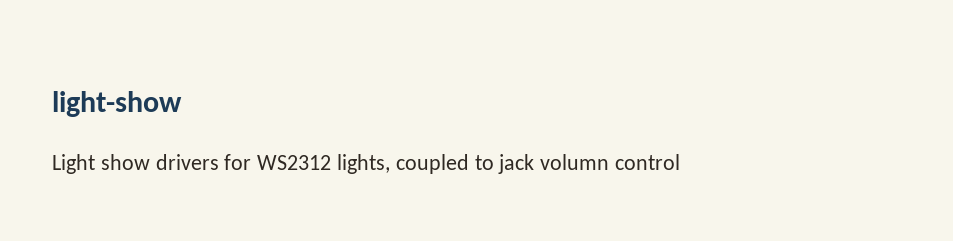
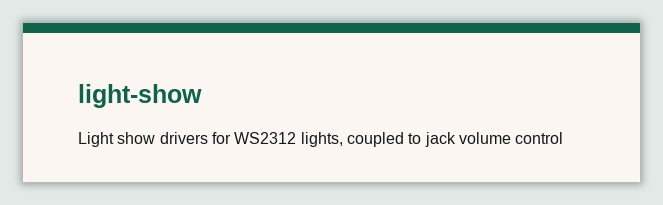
[540,154,610,170] volumn -> [458,132,511,144] volume

